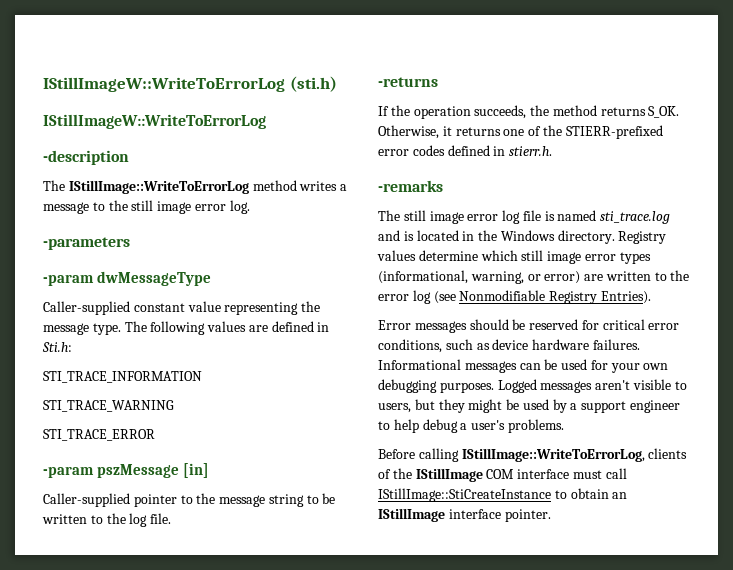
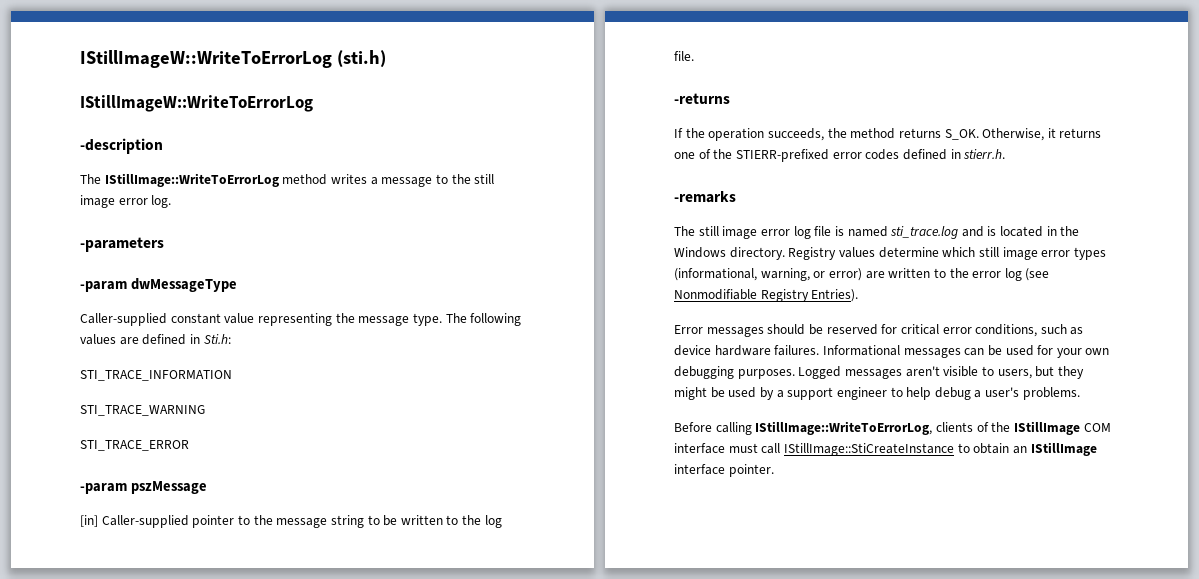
(179, 471) none -> (207, 487) //
(209, 470) // -> (98, 521) none

